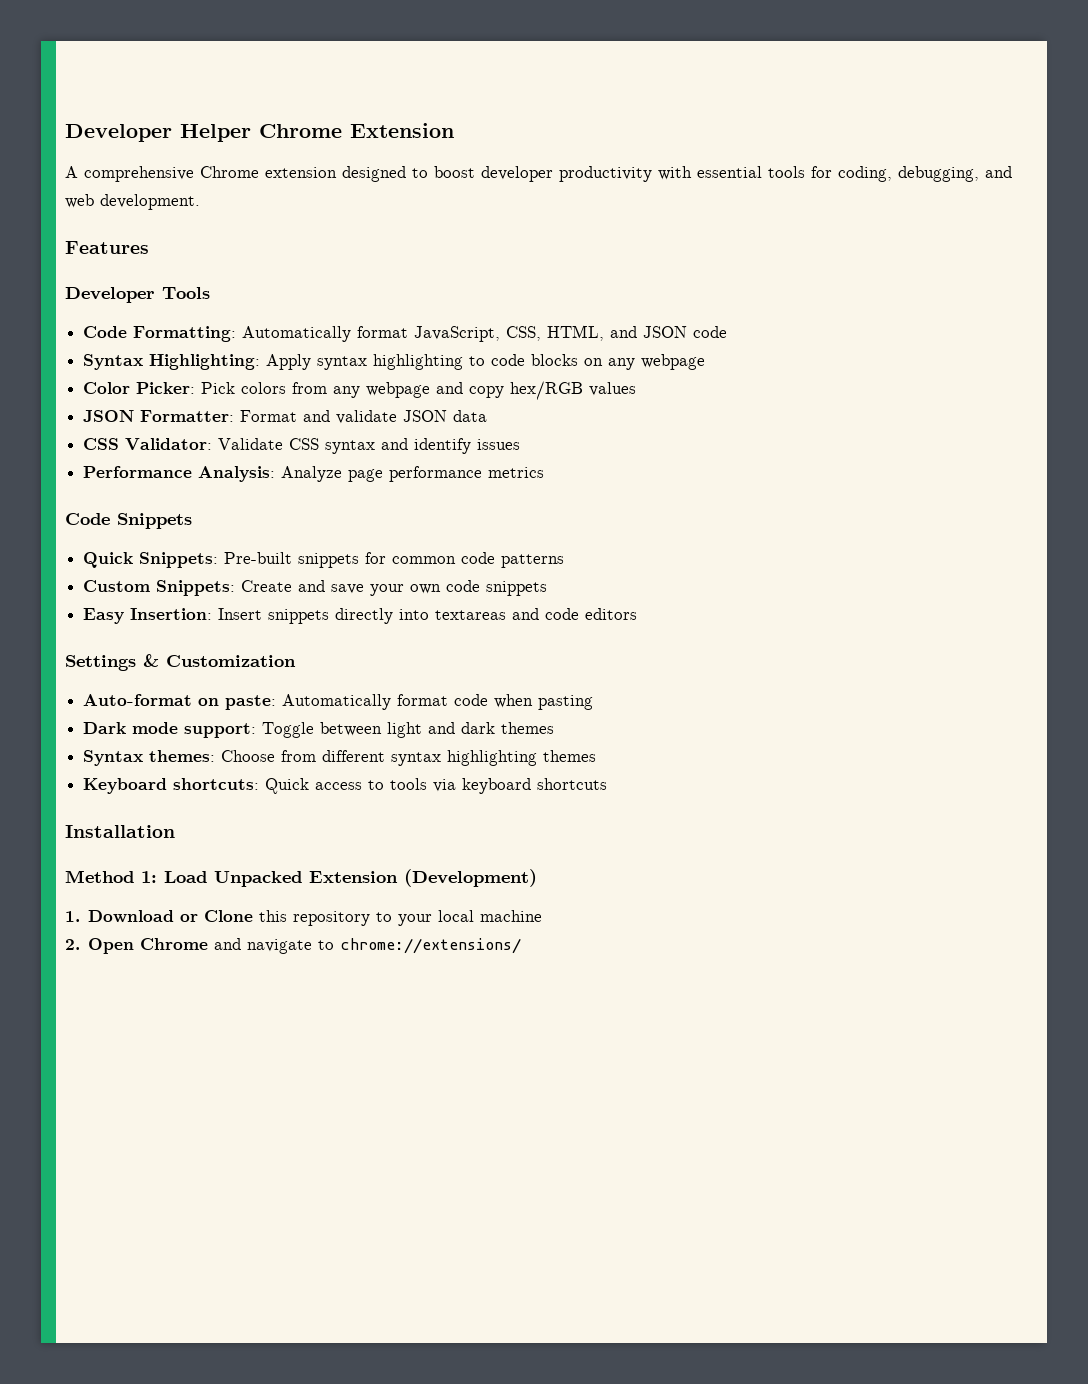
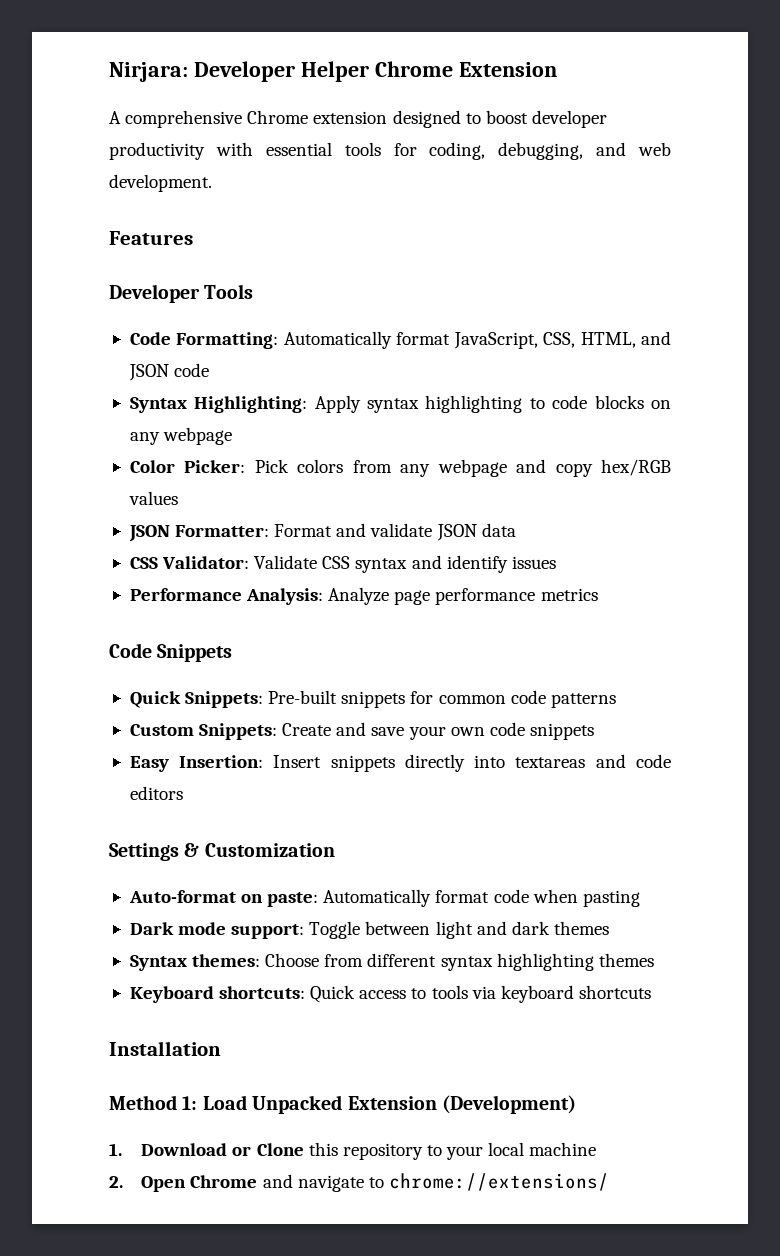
(65, 133) none -> [109,62,188,82] Nirjara:

